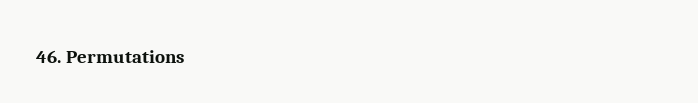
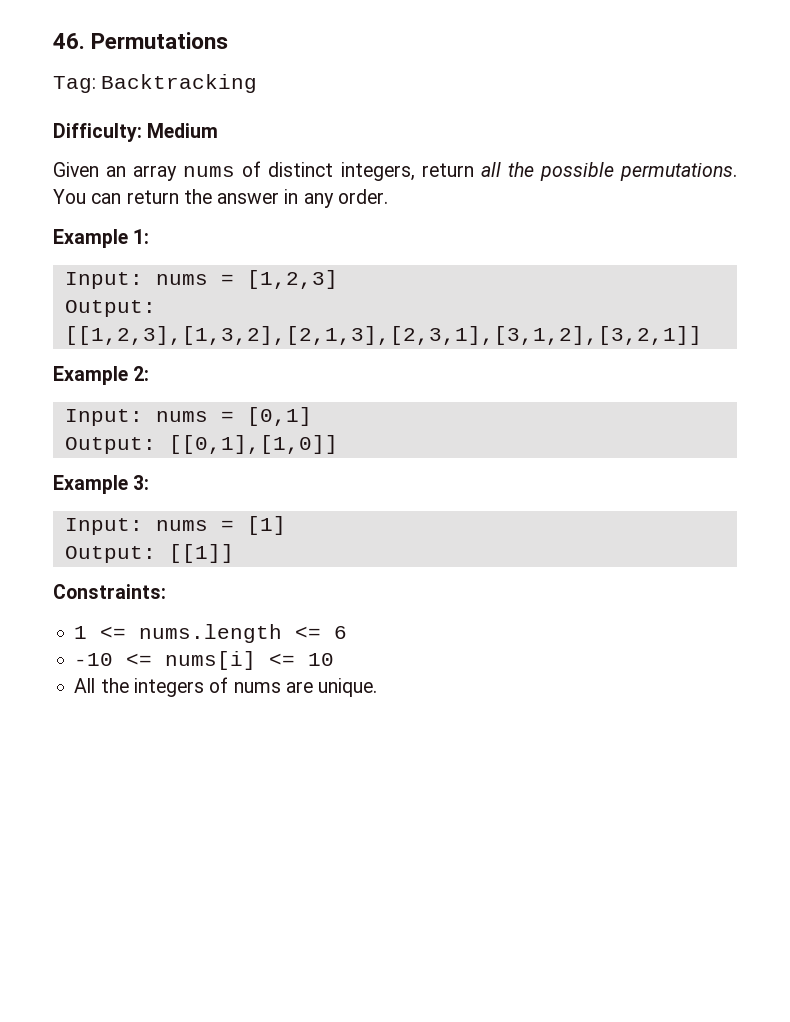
(185, 56) none -> [53,74,258,93] [53,123,219,142] [53,161,738,181] [53,189,388,208] [53,229,150,248] [64,270,338,289] [64,300,156,317] [64,326,702,345] [53,366,150,385] [64,407,312,426] [64,435,338,454] [53,475,150,494] [64,516,286,535] [64,544,234,563] [53,584,166,599] [74,624,348,643] [74,651,335,670] [74,677,378,697] // Tag: Backtracking // Difficulty: Medium // Given an array nums of distinct integers, return all the possible permutations. You can return the answer in any order. // Example 1: // Input: nums = [1,2,3] // Output: [[1,2,3],[1,3,2],[2,1,3],[2,3,1],[3,1,2],[3,2,1]] // Example 2: // Input: nums = [0,1] // Output: [[0,1],[1,0]] // Example 3: // Input: nums = [1] // Output: [[1]] // Constraints: // 1 <= nums.length <= 6 // -10 <= nums[i] <= 10 // All the integers of nums are unique.

